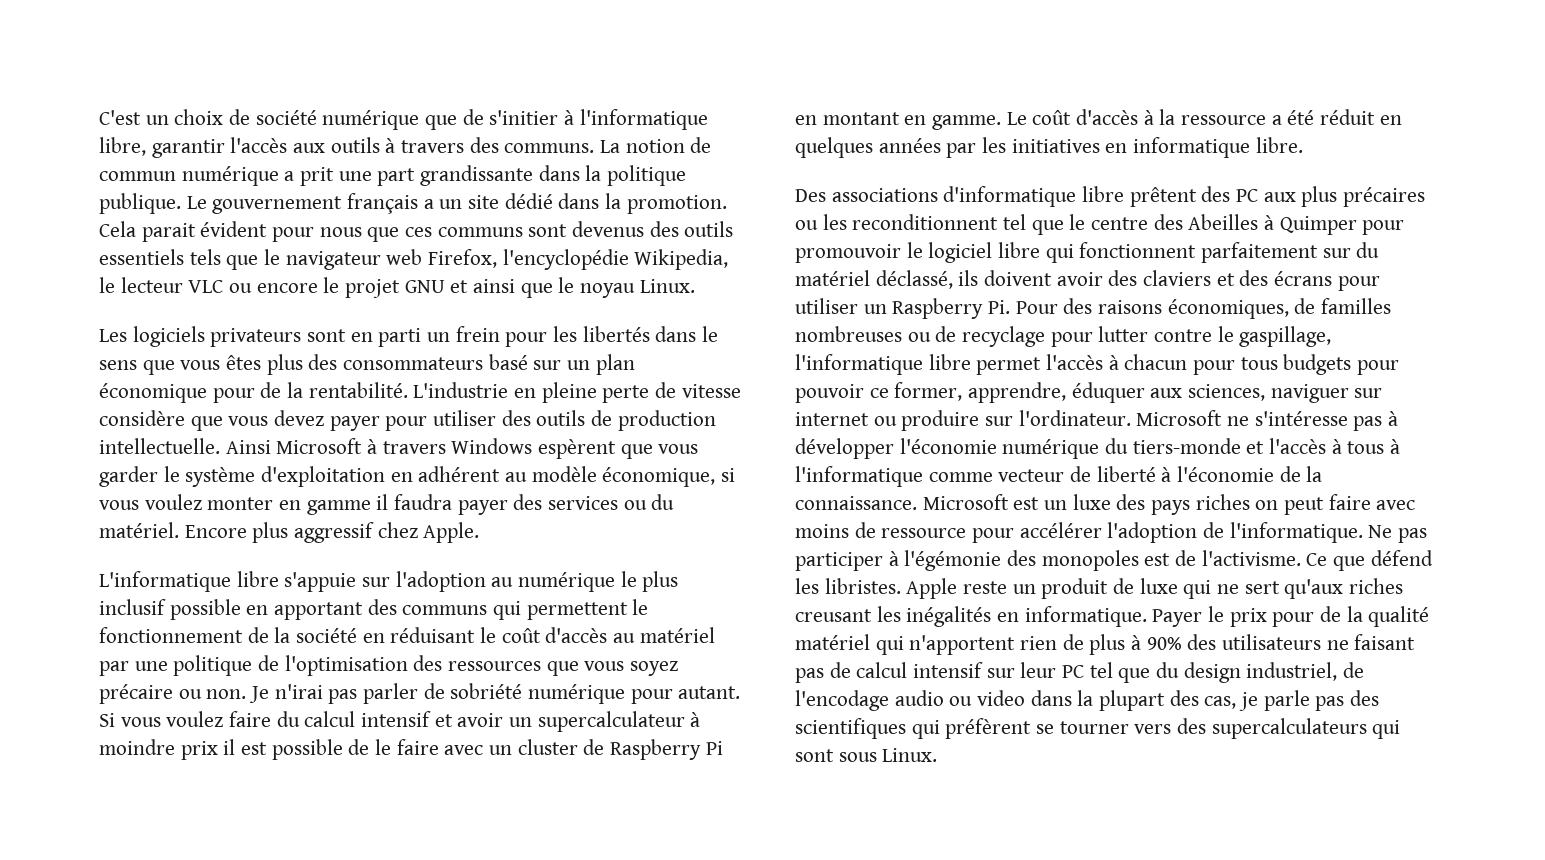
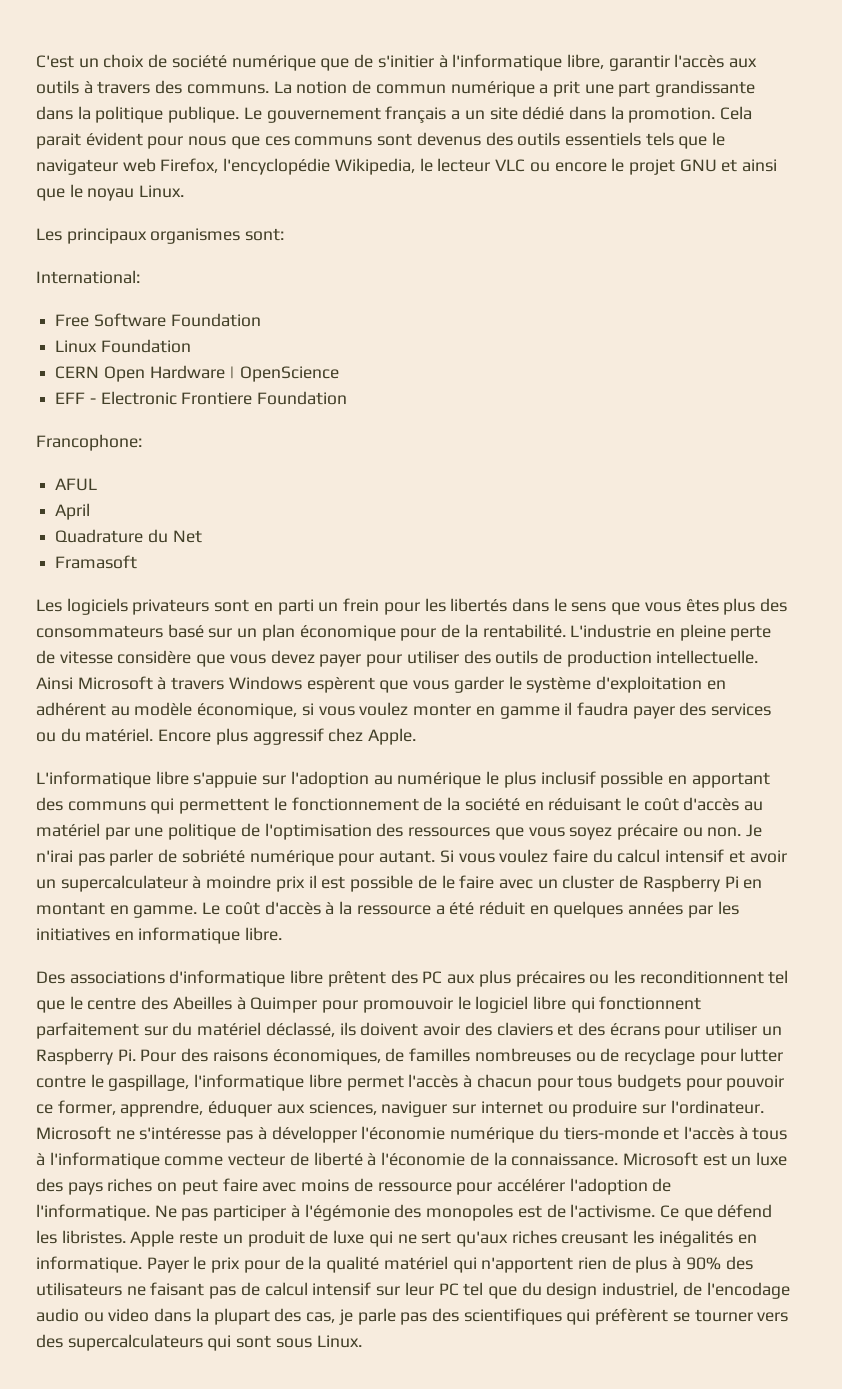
(695, 286) none -> [36,228,285,244] [36,270,140,284] [55,313,261,327] [55,339,191,353] [55,365,340,382] [55,391,348,405] [36,434,142,451] [55,478,98,491] [55,503,91,520] [55,529,202,543] [55,555,138,569] // Les principaux organismes sont: // International: // Free Software Foundation // Linux Foundation // CERN Open Hardware | OpenScience // EFF - Electronic Frontiere Foundation // Francophone: // AFUL // April // Quadrature du Net // Framasoft

